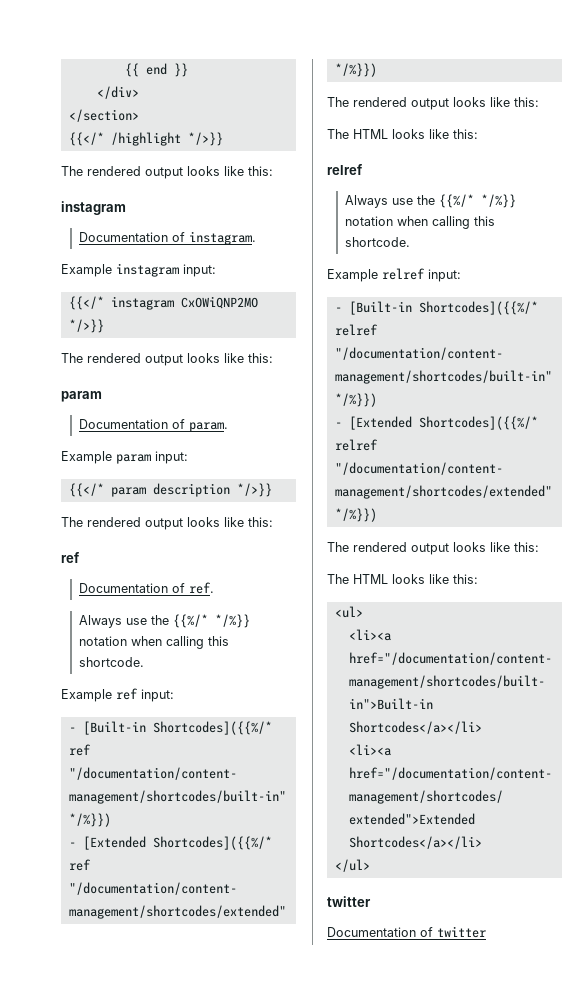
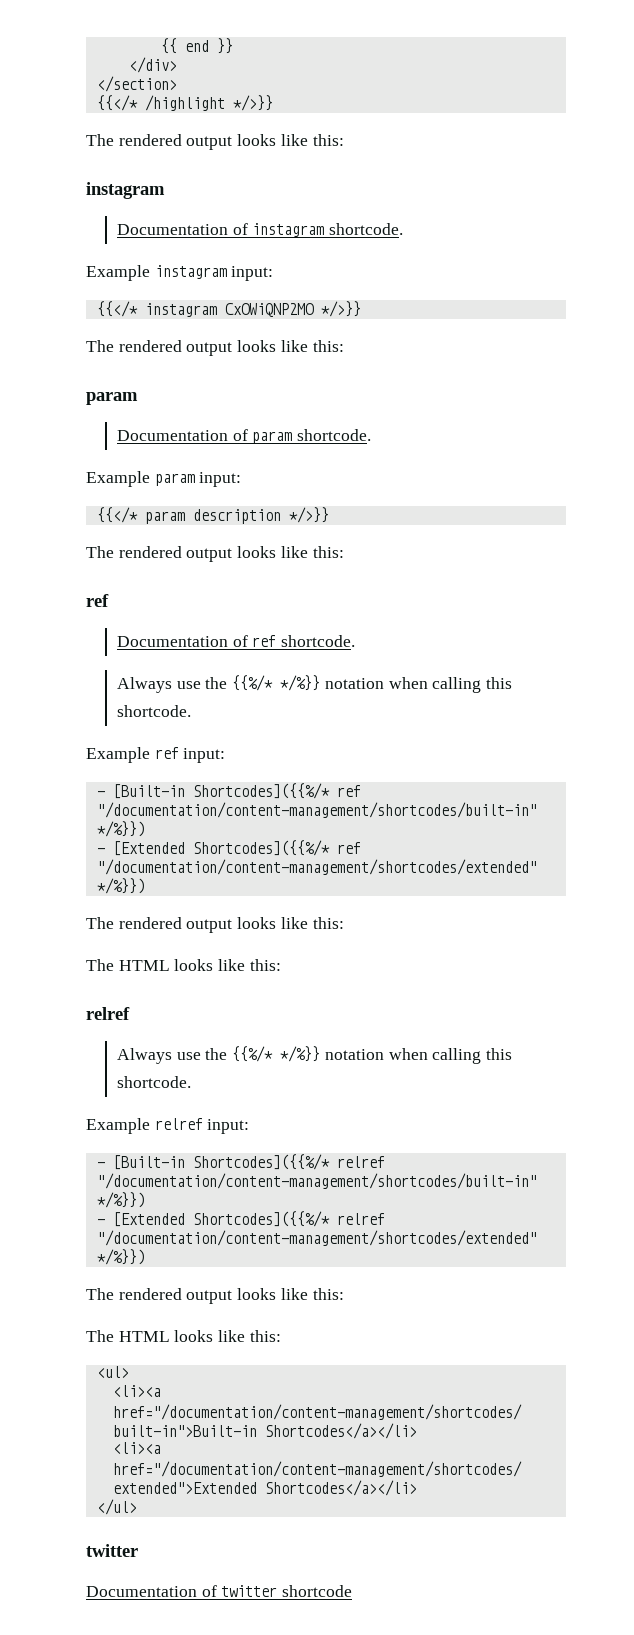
[189,231,257,245] instagram. -> [252,223,404,237] instagram shortcode.
[189,422,229,432] param. -> [252,429,372,444] param shortcode.
[189,582,215,594] ref. -> [252,635,356,647] ref shortcode.
(486, 932) none -> [282,1585,353,1597] shortcode

